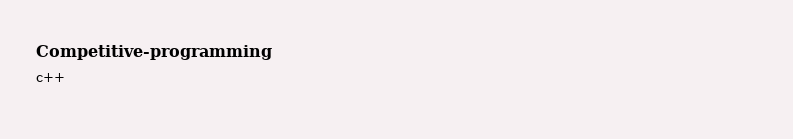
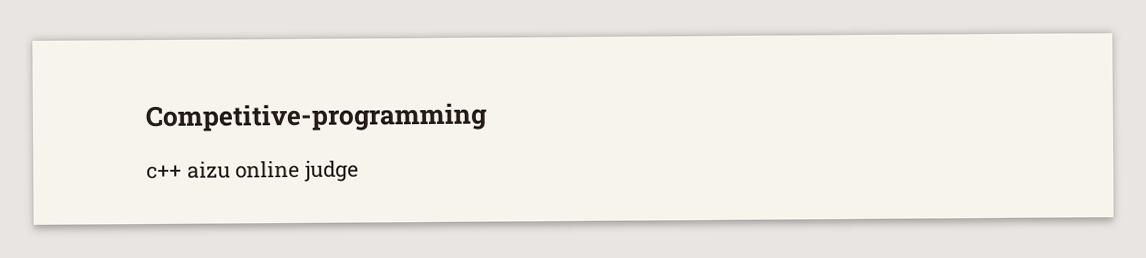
(65, 77) none -> [186,160,360,182] aizu online judge

